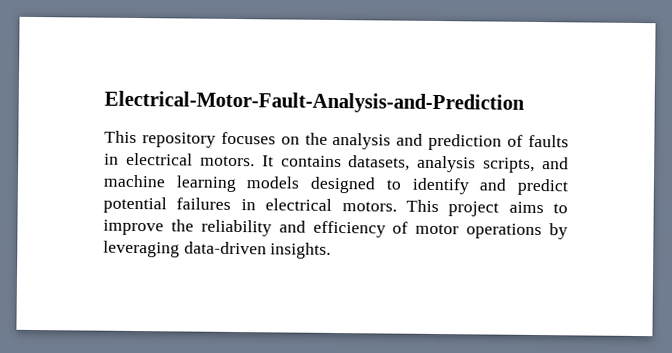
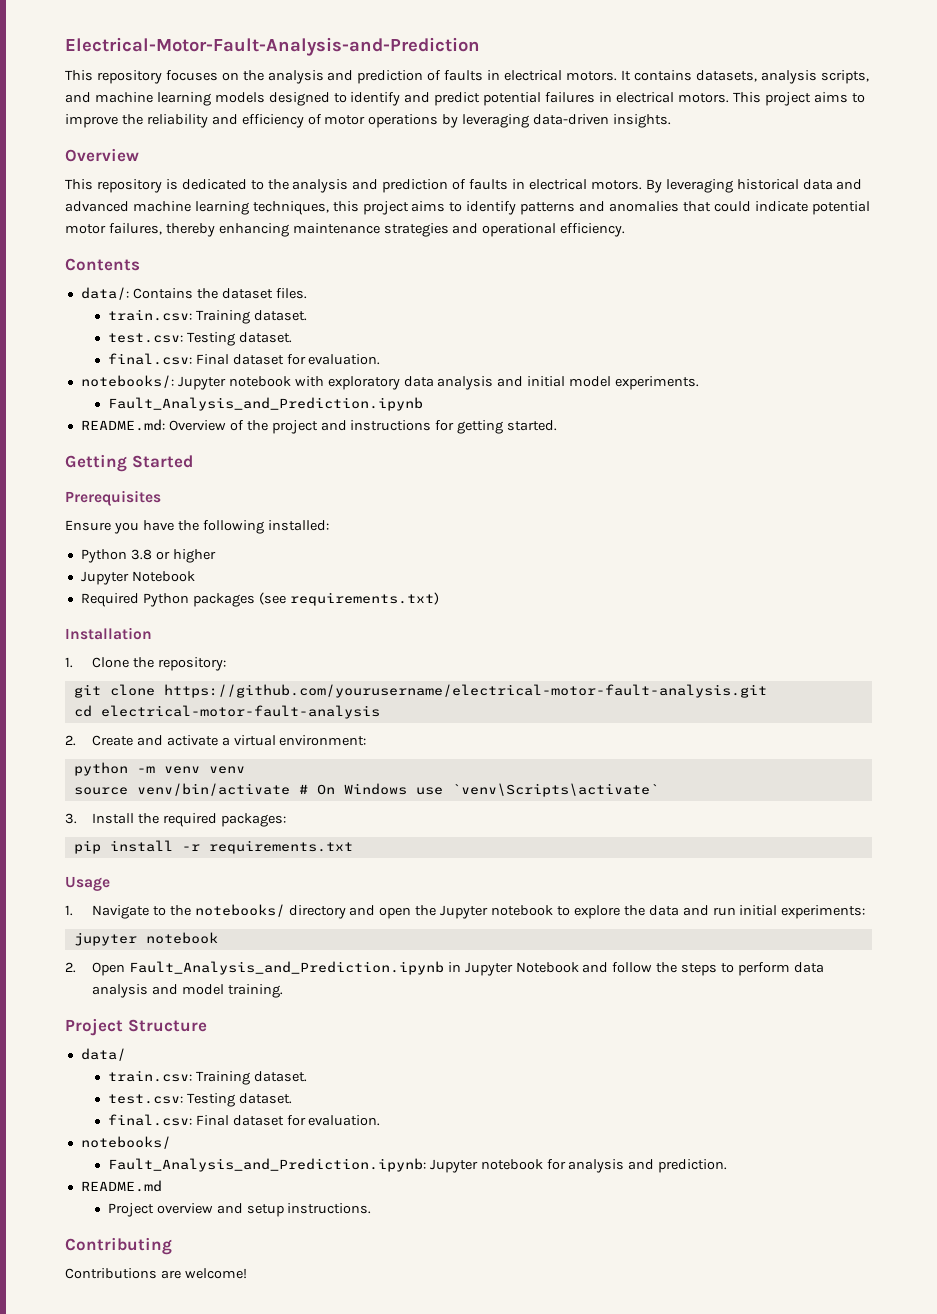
(332, 250) none -> [65,148,139,162] [65,179,863,193] [65,201,870,215] [65,223,626,237] [65,258,140,271] [80,287,307,300] [107,309,307,324] [107,332,292,346] [107,353,381,365] [80,375,700,390] [107,397,423,411] [80,419,558,434] [65,454,193,472] [65,490,161,506] [65,520,329,534] [80,549,216,563] [80,571,195,585] [80,592,439,607] [65,627,152,640] [65,657,226,671] [73,684,767,698] [73,705,380,719] [65,735,367,746] [73,762,245,776] [73,783,659,797] [65,813,286,827] [73,840,353,854] [65,876,110,891] [65,904,866,919] [73,932,218,946] [65,961,824,976] [91,984,283,998] [65,1018,207,1036] [80,1048,126,1061] [107,1070,307,1085] [107,1093,292,1107] [107,1114,381,1126] [80,1136,171,1149] [107,1158,728,1173] [80,1180,162,1192] [107,1203,372,1217] [65,1237,172,1255] [65,1268,247,1279] // Overview // This repository is dedicated to the analysis and prediction of faults in electrical motors. By leveraging historical data and advanced machine learning techniques, this project aims to identify patterns and anomalies that could indicate potential motor failures, thereby enhancing maintenance strategies and operational efficiency. // Contents // data/: Contains the dataset files. // train.csv: Training dataset. // test.csv: Testing dataset. // final.csv: Final dataset for evaluation. // notebooks/: Jupyter notebook with exploratory data analysis and initial model experiments. // Fault_Analysis_and_Prediction.ipynb // README.md: Overview of the project and instructions for getting started. // Getting Started // Prerequisites // Ensure you have the following installed: // Python 3.8 or higher // Jupyter Notebook // Required Python packages (see requirements.txt) // Installation // 1. Clone the repository: // git clone https://github.com/yourusername/electrical-motor-fault-analysis.git // cd electrical-motor-fault-analysis // 2. Create and activate a virtual environment: // python -m venv venv // source venv/bin/activate # On Windows use `venv\Scripts\activate` // 3. Install the required packages: // pip install -r requirements.txt // Usage // 1. Navigate to the notebooks/ directory and open the Jupyter notebook to explore the data and run initial experiments: // jupyter notebook // 2. Open Fault_Analysis_and_Prediction.ipynb in Jupyter Notebook and follow the steps to perform data analysis and model training. // Project Structure // data/ // train.csv: Training dataset. // test.csv: Testing dataset. // final.csv: Final dataset for evaluation. // notebooks/ // Fault_Analysis_and_Prediction.ipynb: Jupyter notebook for analysis and prediction. // README.md // Project overview and setup instructions. // Contributing // Contributions are welcome!

